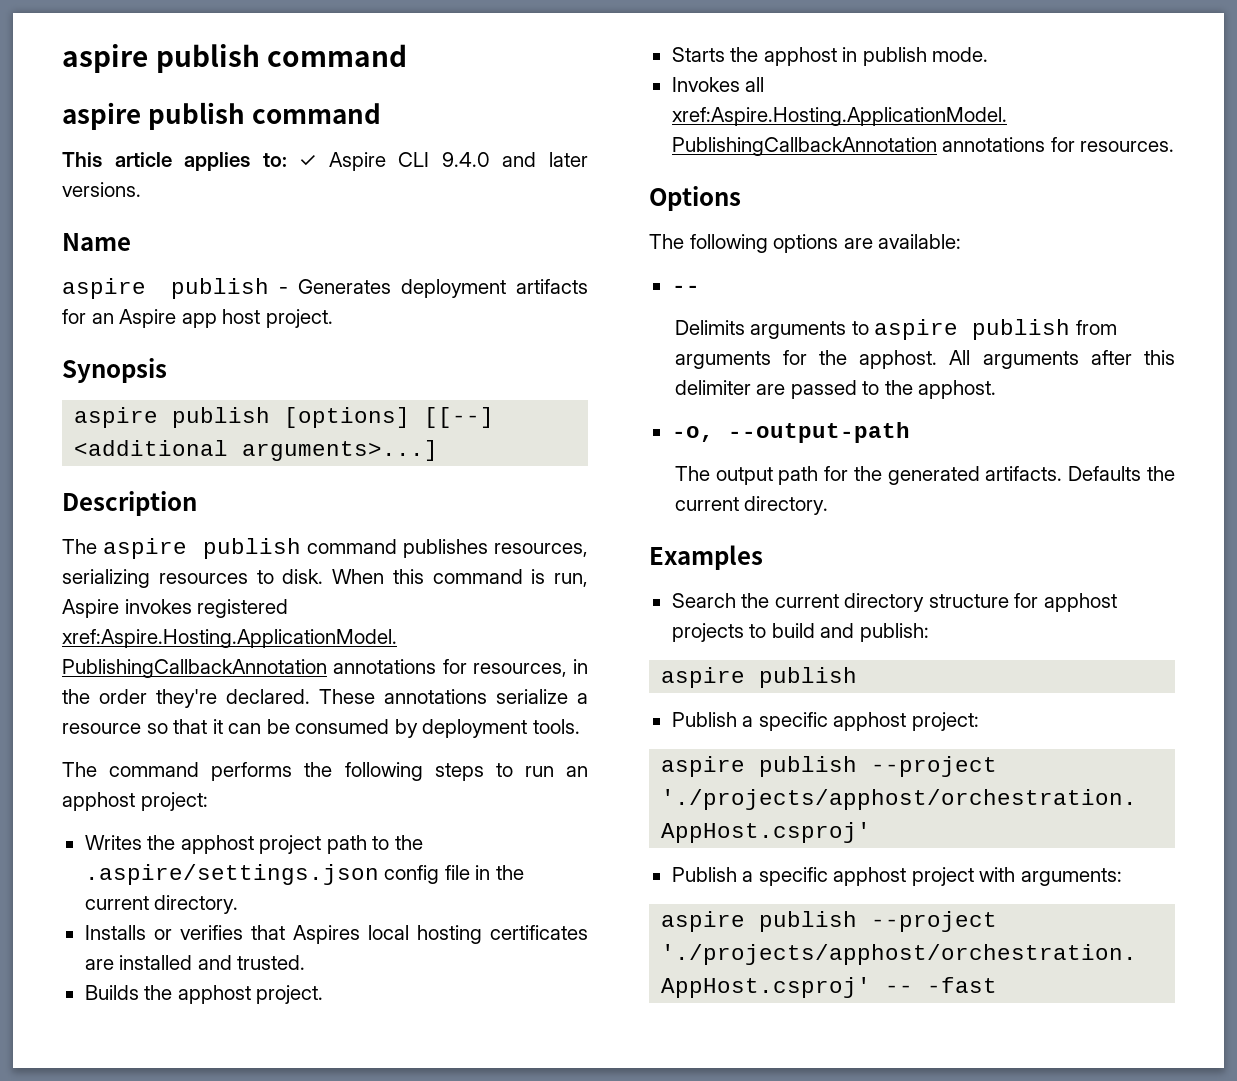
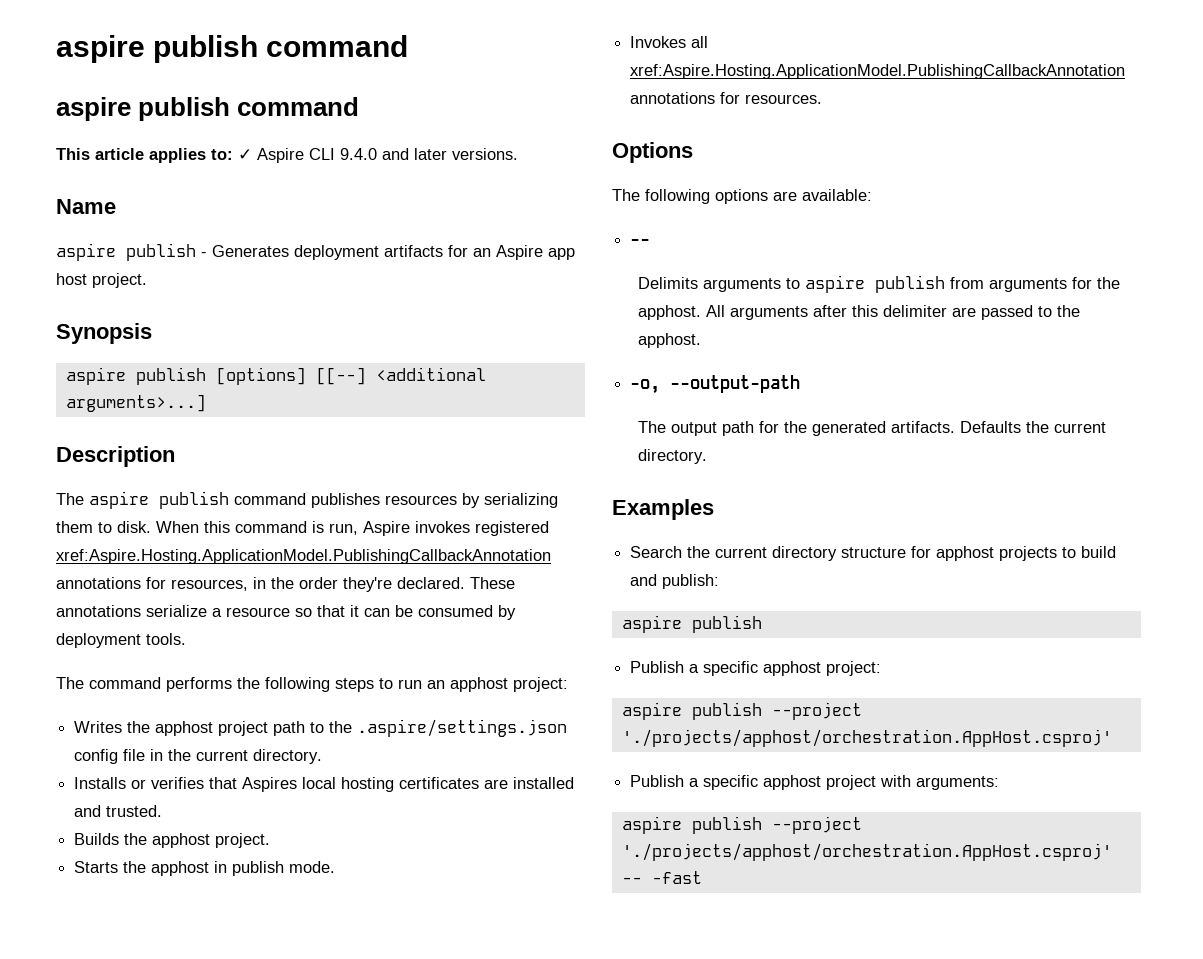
[494,543,588,557] [62,569,248,588] resources, serializing resources -> [385,493,558,508] [56,521,93,533] resources by serializing them

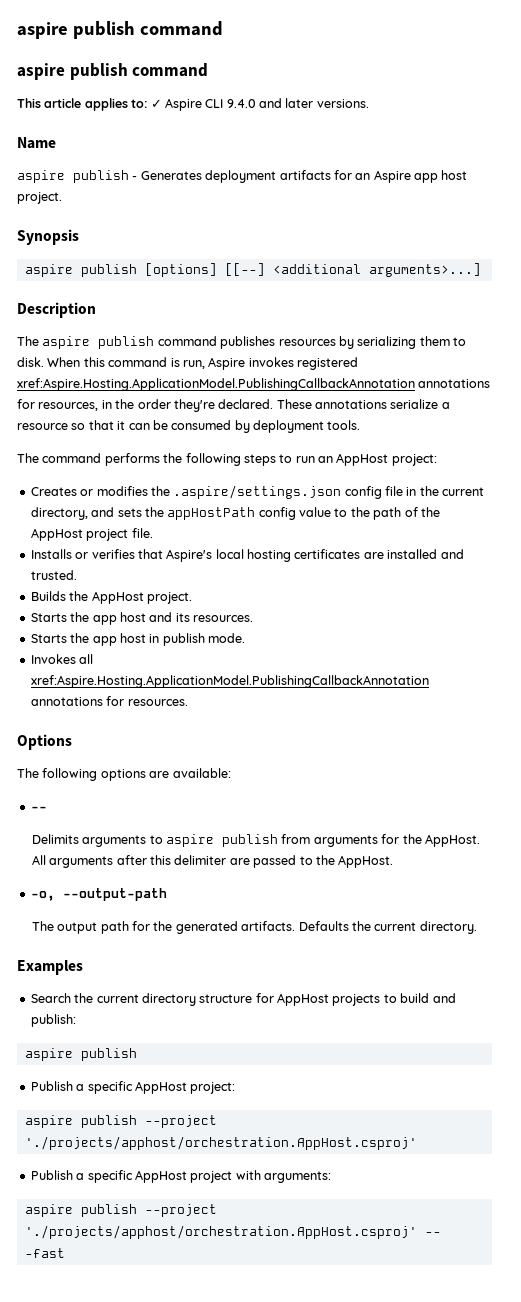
[450,677,568,692] [74,721,325,736] apphost project: // Writes the apphost project path to -> [336,453,437,466] [30,486,148,496] AppHost project: // Creates or modifies
[253,749,323,764] directory. -> [30,507,440,520] [30,528,153,541] directory, and sets the appHostPath config value to the path of the AppHost project file.
[242,777,298,792] Aspires -> [166,549,213,562] Aspire's
[152,833,211,848] apphost -> [91,591,144,604] AppHost
[151,861,210,876] apphost -> [92,612,253,625] [30,633,146,646] app host and its resources. // Starts the app host
[637,305,701,320] apphost. -> [424,834,480,847] AppHost.
[637,333,701,348] apphost. -> [338,855,394,868] AppHost.
[936,546,995,561] apphost -> [277,993,329,1006] AppHost
[763,661,822,676] apphost -> [134,1081,187,1094] AppHost
[763,775,822,790] apphost -> [134,1170,187,1183] AppHost

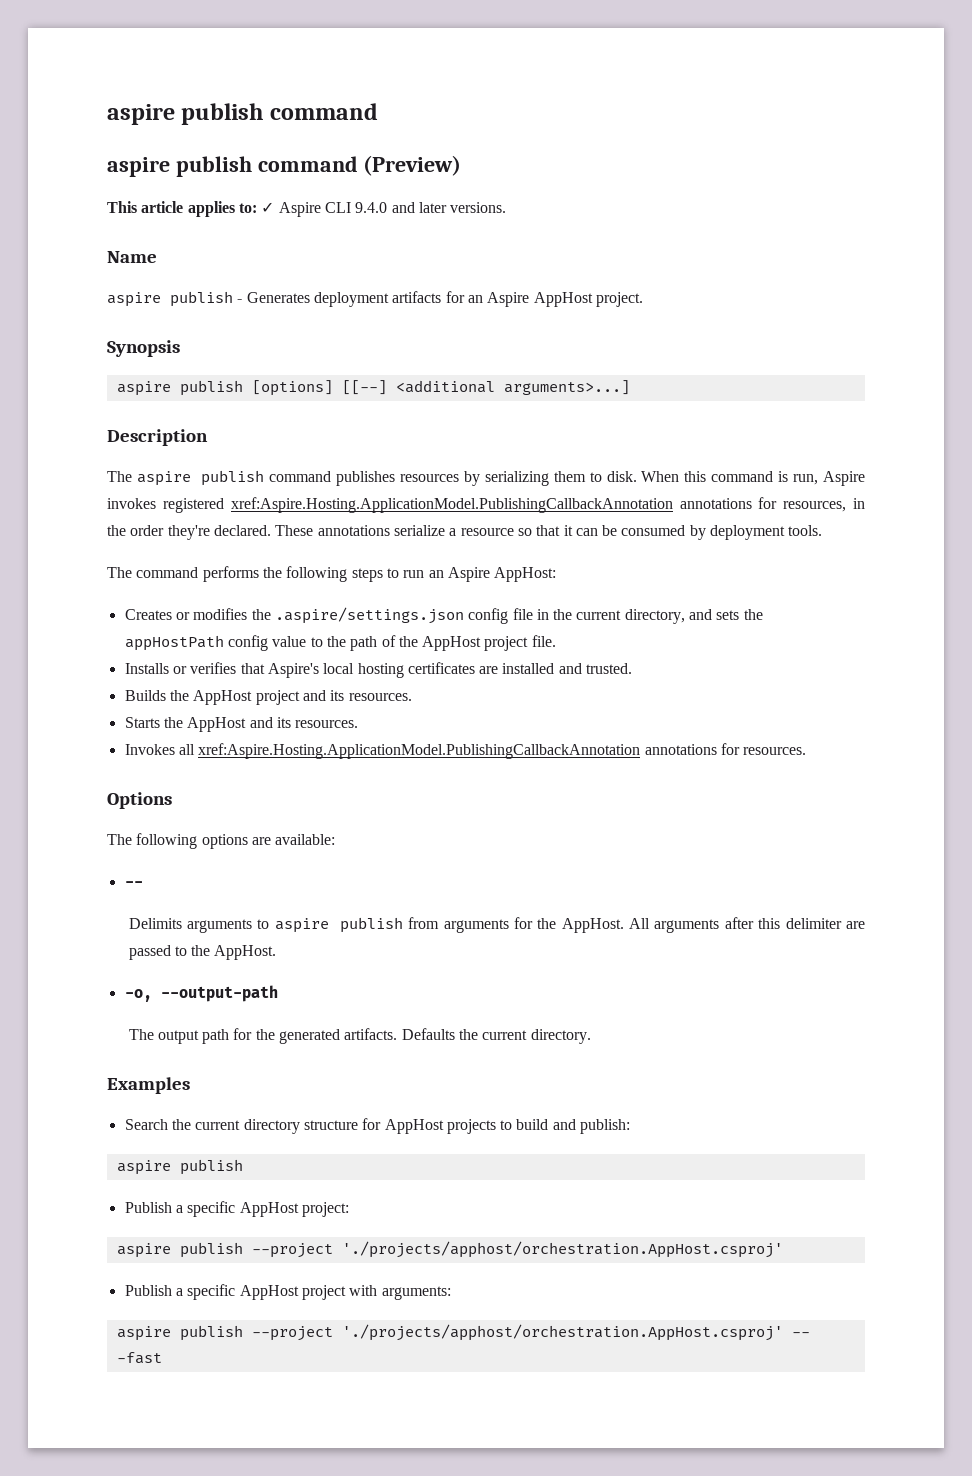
(209, 70) none -> [363,155,462,176] (Preview)
[414,170,468,183] app host -> [533,292,593,307] AppHost
[336,453,437,466] AppHost project: -> [447,567,557,582] Aspire AppHost:
[146,592,192,604] [30,612,146,625] project. // Starts the app host -> [255,690,300,705] project
[92,633,245,646] app host in publish mode. -> [187,717,359,732] AppHost and its resources.

